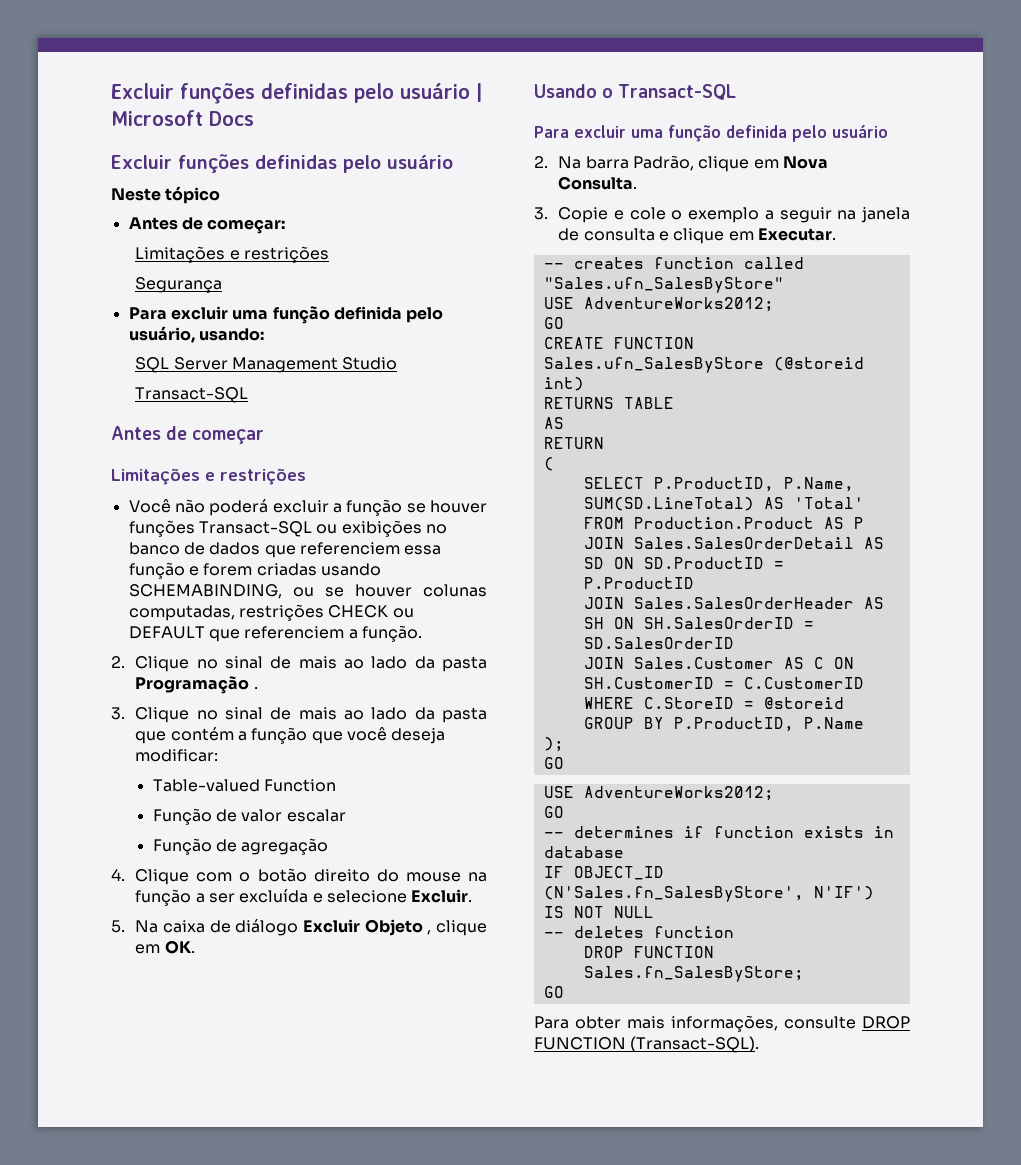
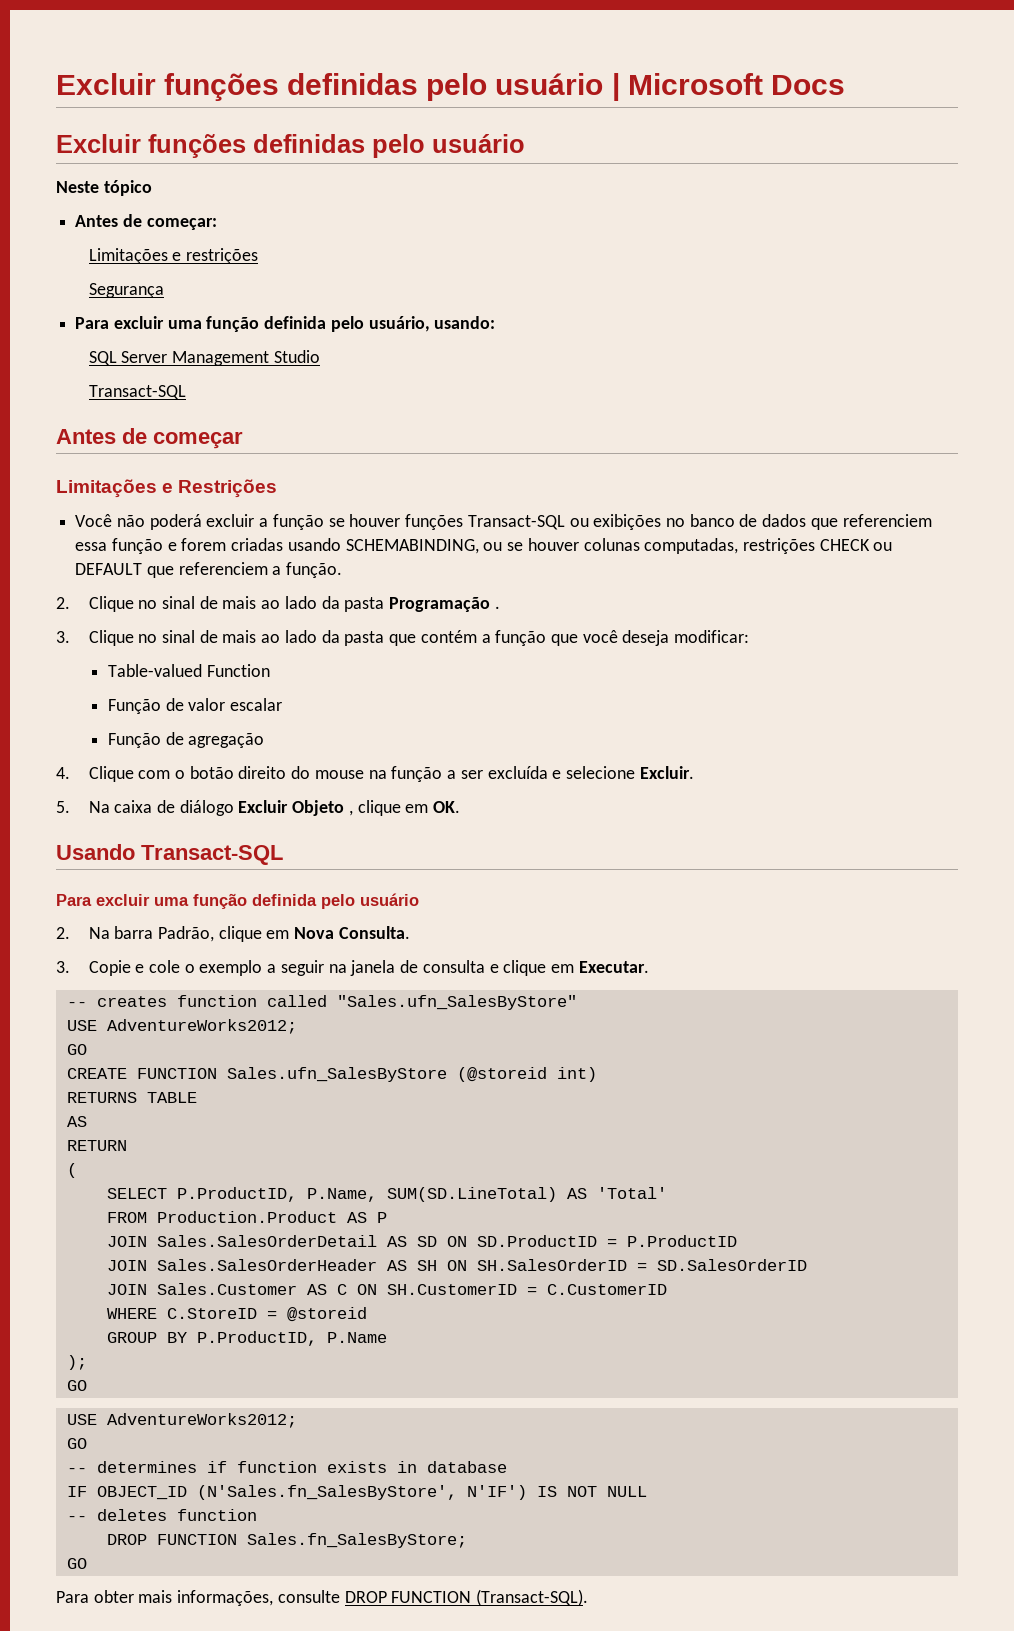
[220,468,306,485] restrições -> [178,479,278,498] Restrições
[602,88,614,98] o -> (135, 852) none

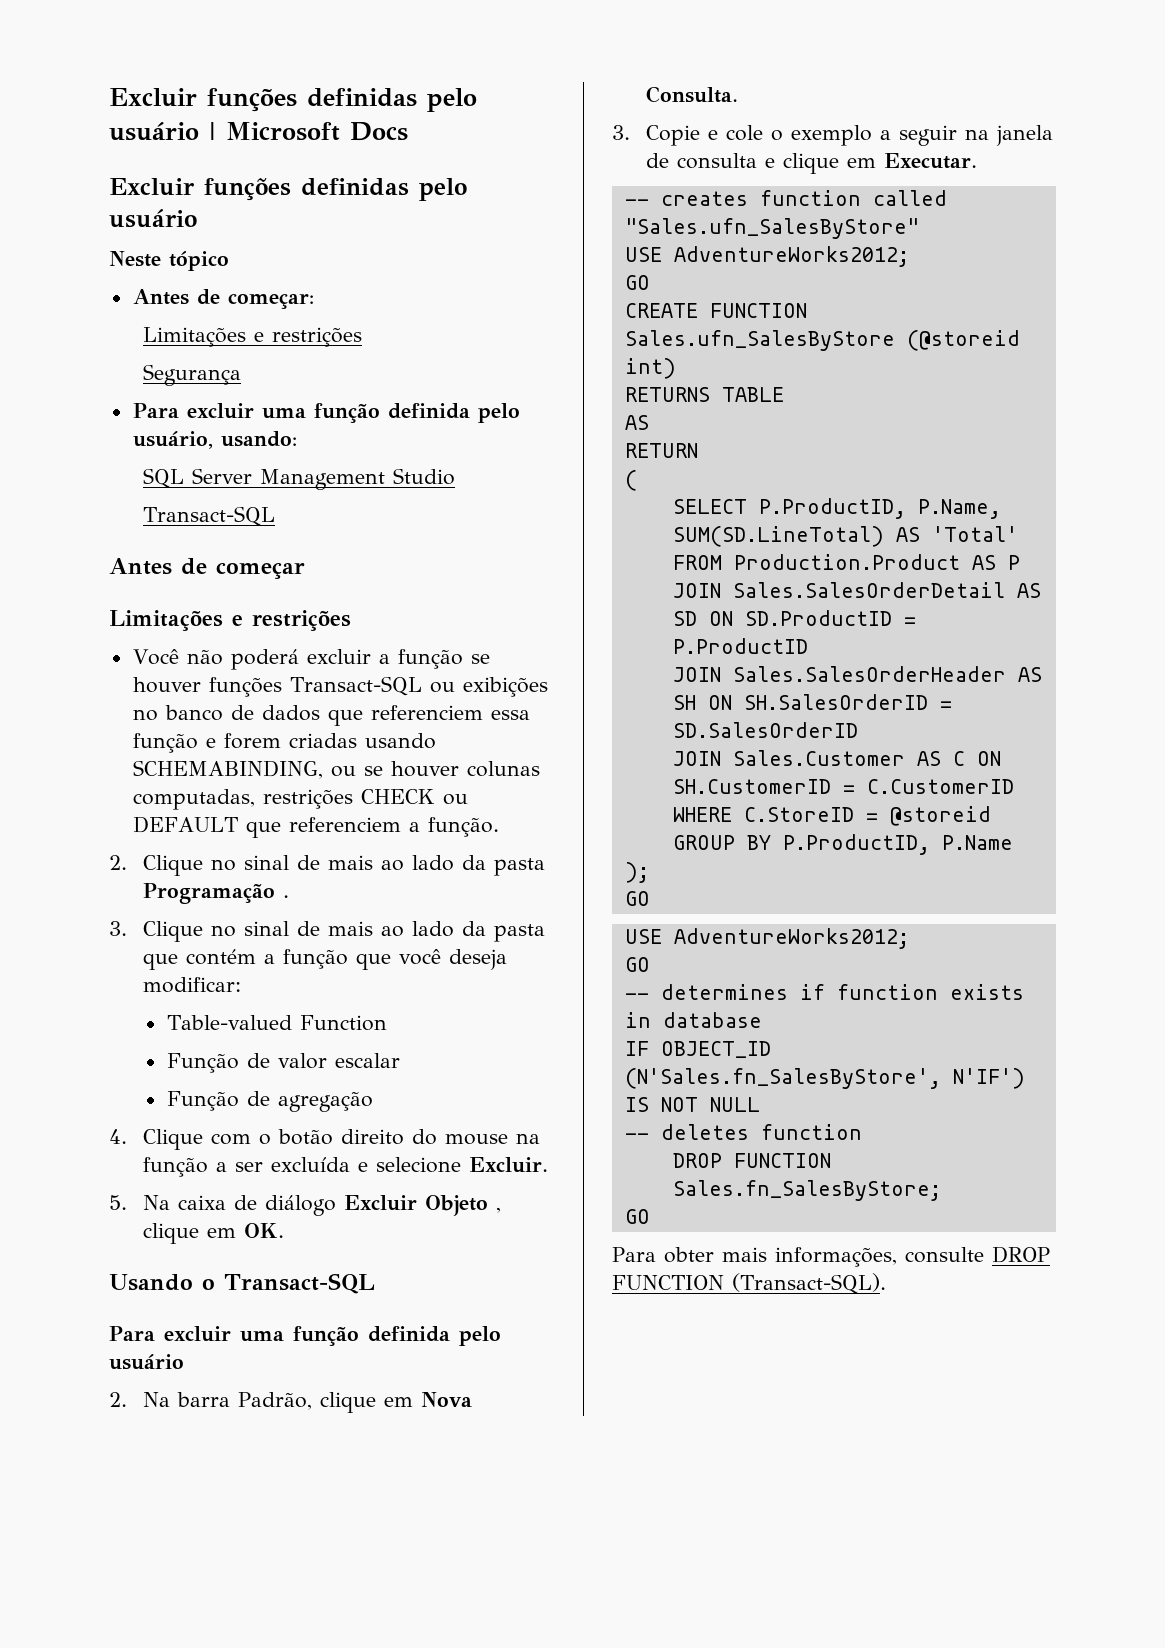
[178,479,278,498] Restrições -> [252,610,351,631] restrições
(135, 852) none -> [202,1279,215,1290] o

